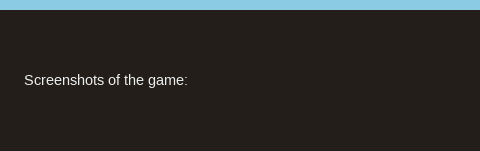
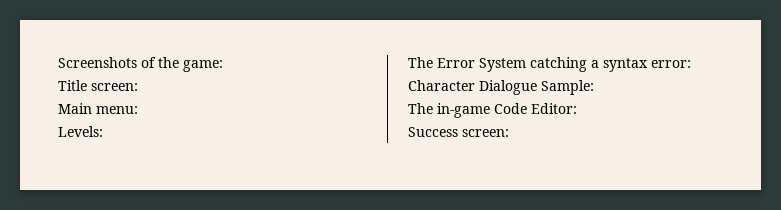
(188, 82) none -> [58,80,138,91] [58,103,138,114] [58,126,103,137] [408,57,691,72] [408,80,594,95] [408,103,577,118] [408,127,509,137] // Title screen: // Main menu: // Levels: // The Error System catching a syntax error: // Character Dialogue Sample: // The in-game Code Editor: // Success screen:

